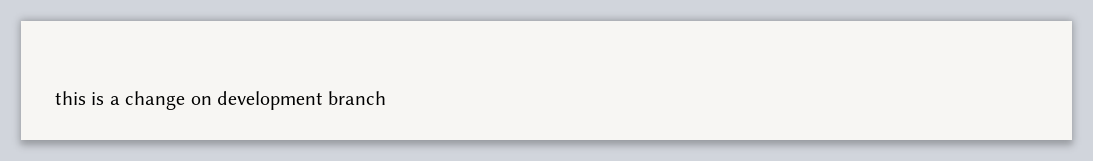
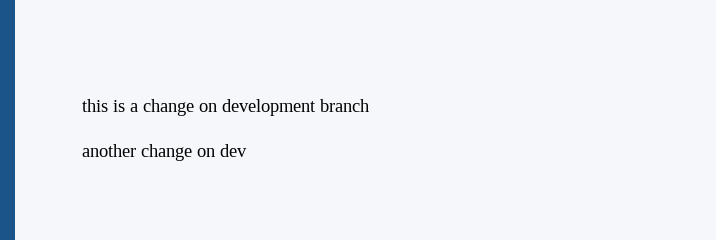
(387, 98) none -> [82,144,247,161] // another change on dev

